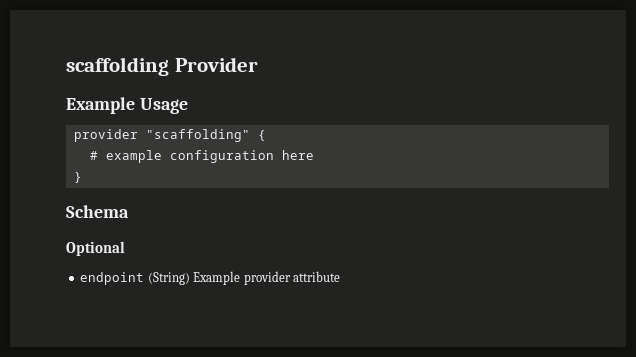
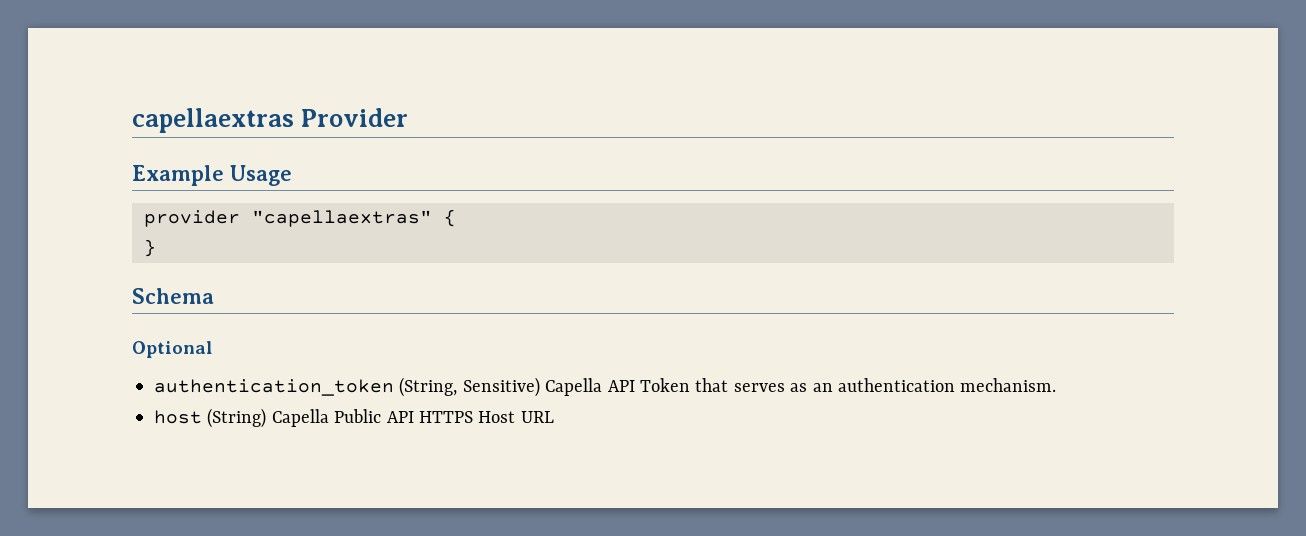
[66,57,169,76] scaffolding -> [132,108,294,133] capellaextras
[145,129,250,142] "scaffolding" -> [252,210,432,227] "capellaextras"
[89,150,314,163] // # example configuration here -> (456, 218) none
[80,271,341,285] endpoint (String) Example provider attribute -> [154,377,1057,397] [154,408,554,428] authentication_token (String, Sensitive) Capella API Token that serves as an authentication mechanism. // host (String) Capella Public API HTTPS Host URL

